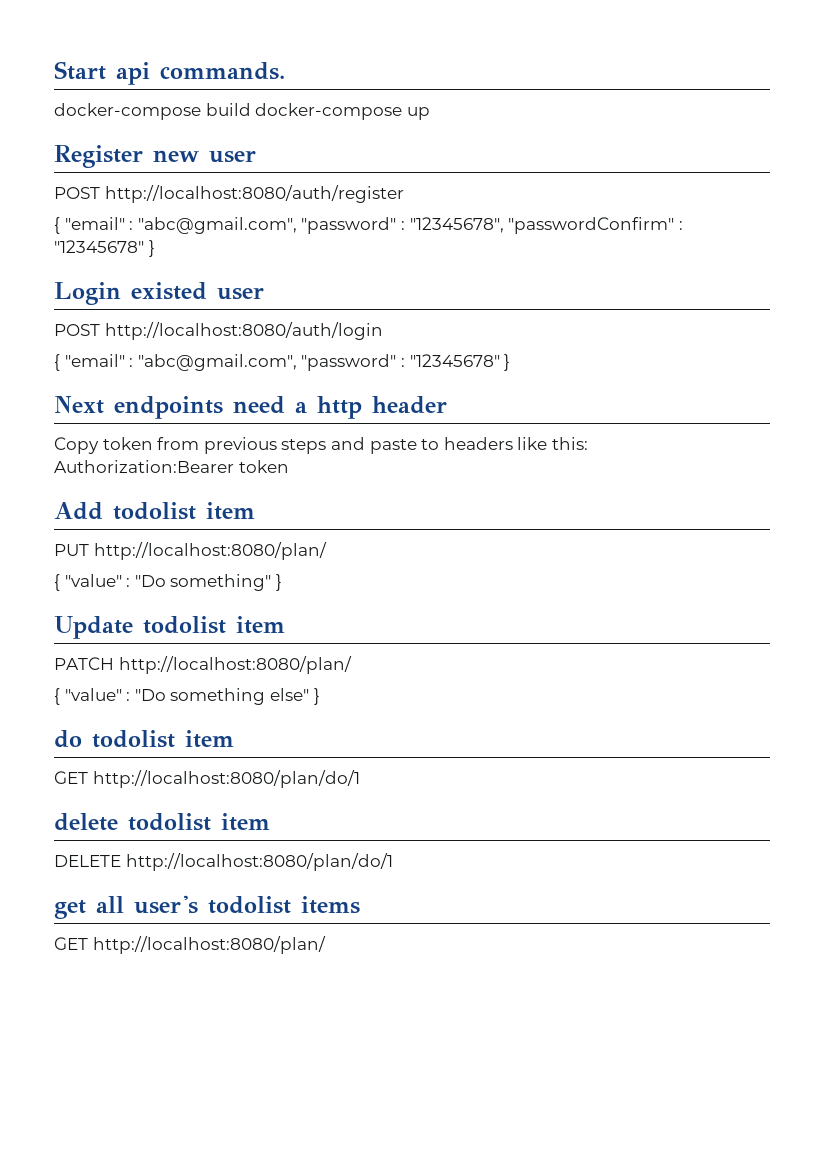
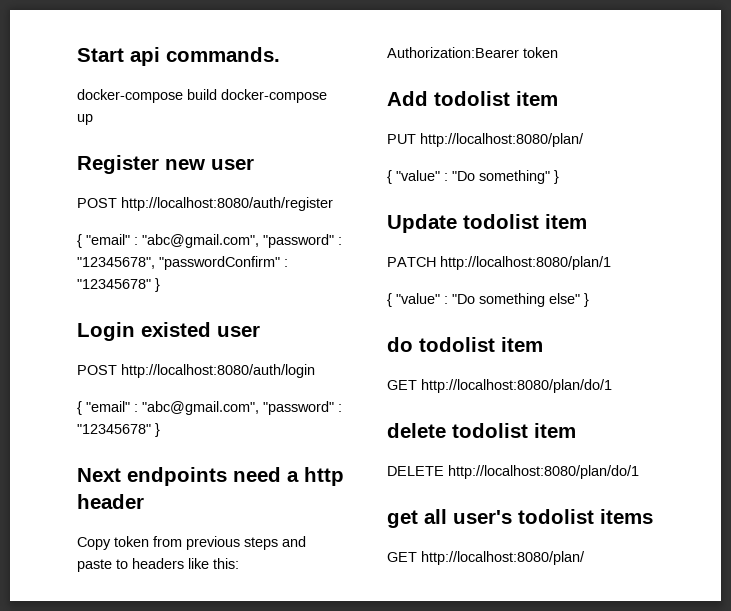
[118,656,352,674] http://localhost:8080/plan/ -> [440,256,611,270] http://localhost:8080/plan/1

